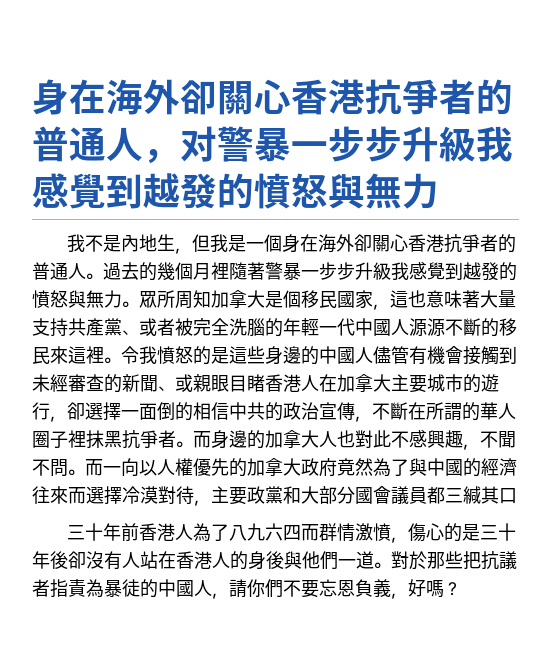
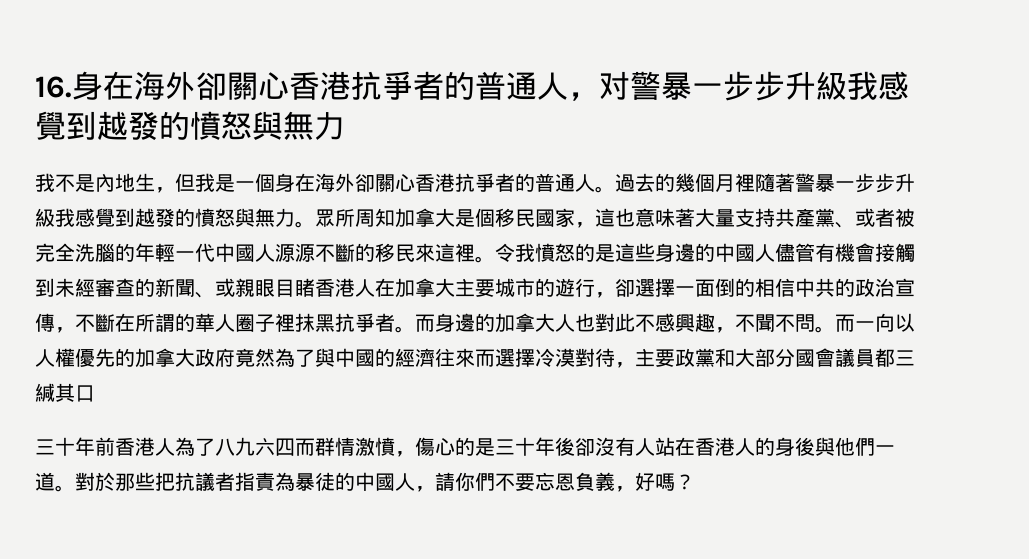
(32, 97) none -> [35,76,72,98] 16.

